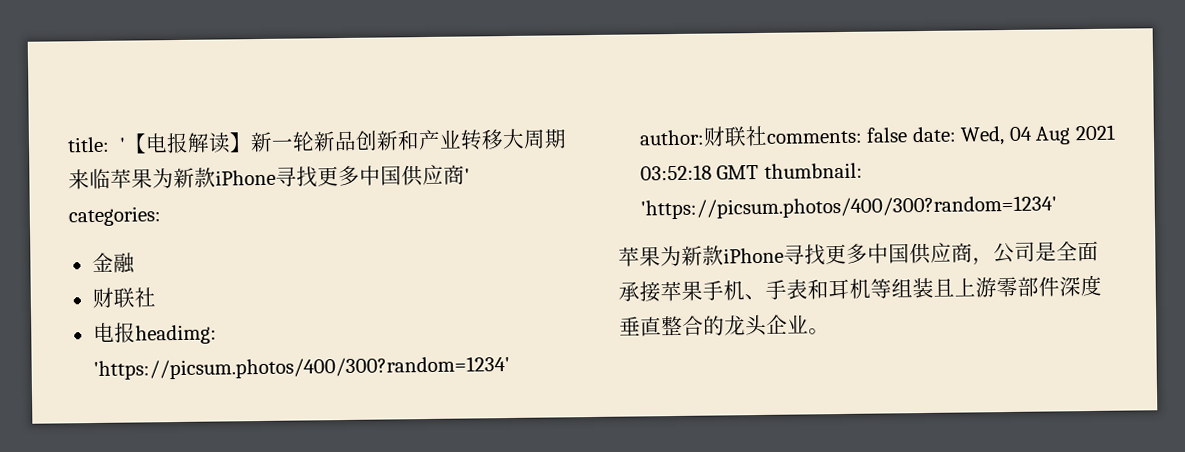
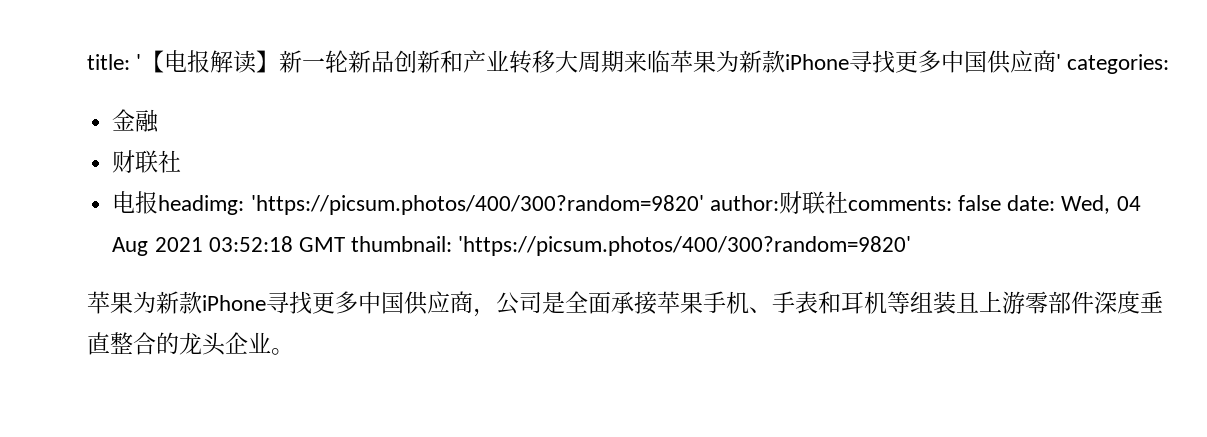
[92,356,510,381] 'https://picsum.photos/400/300?random=1234' -> [250,195,704,215] 'https://picsum.photos/400/300?random=9820'
[639,195,1057,220] 'https://picsum.photos/400/300?random=1234' -> [458,236,912,256] 'https://picsum.photos/400/300?random=9820'

